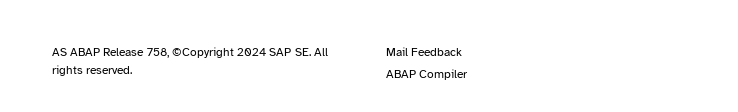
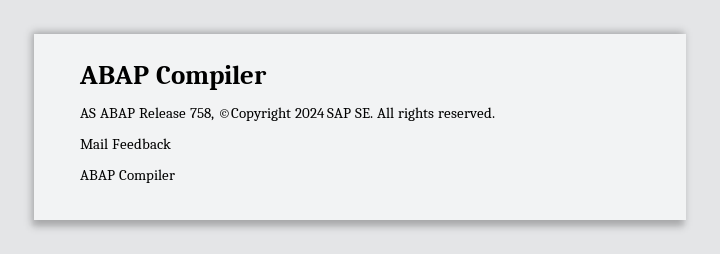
(52, 52) none -> [79,65,268,90] ABAP Compiler //

